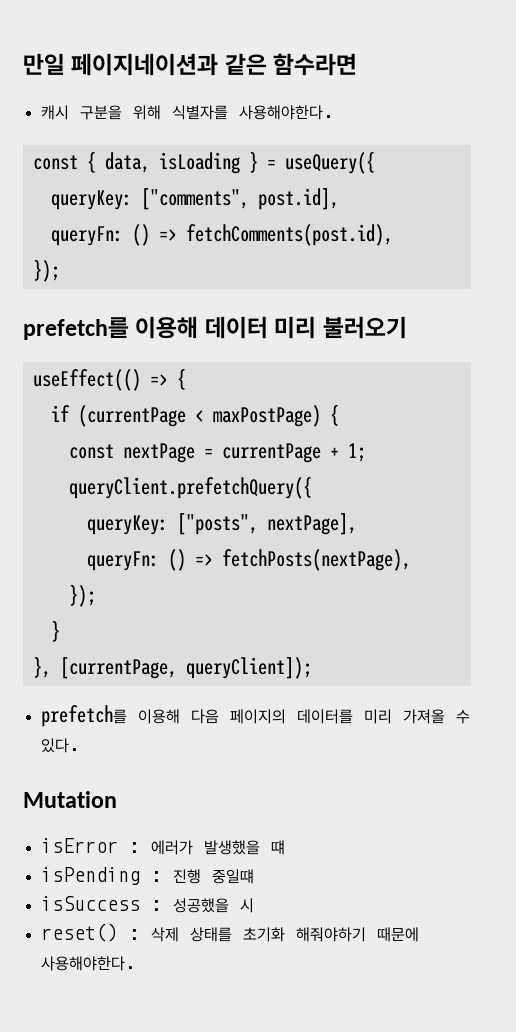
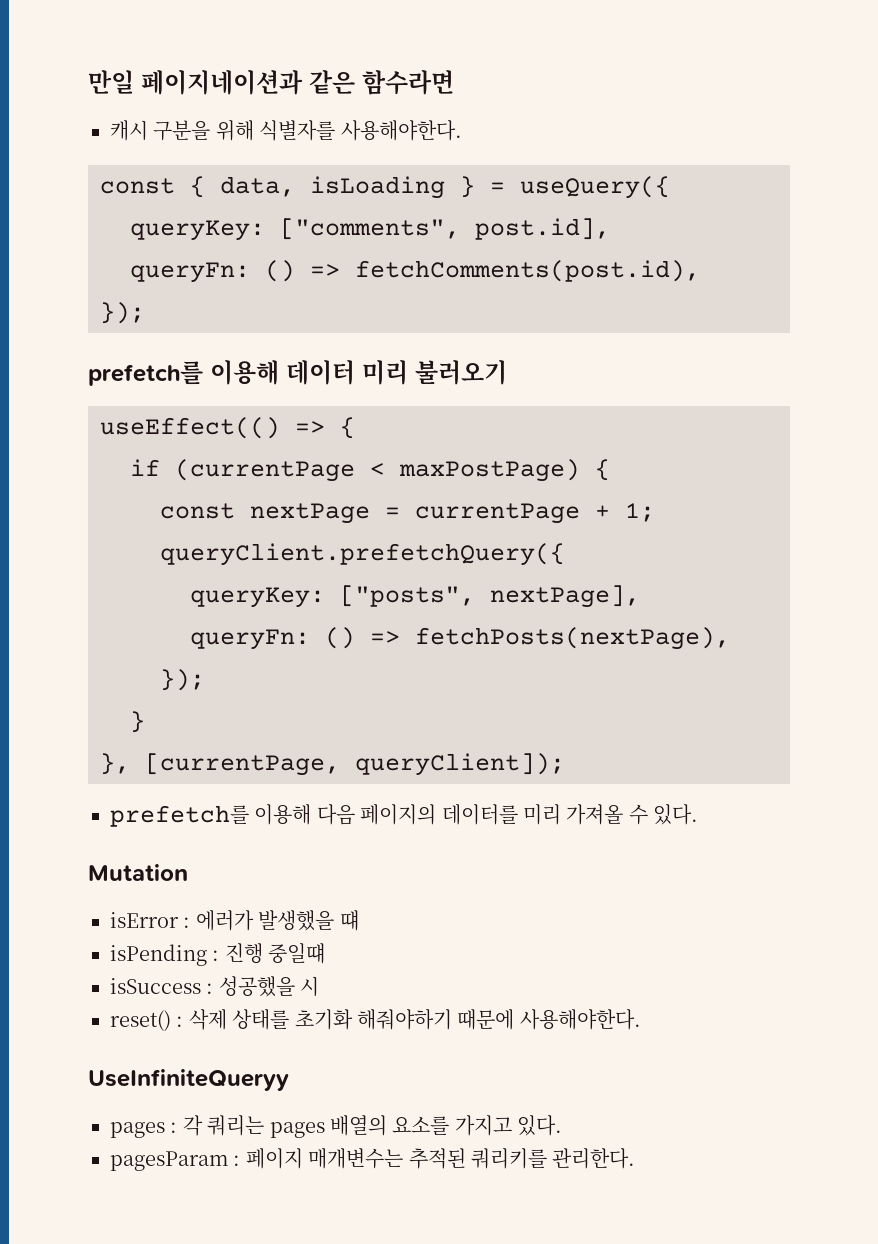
(136, 963) none -> [88,1069,289,1091] [110,1115,563,1138] [110,1148,636,1171] // UseInfiniteQueryy // pages : 각 쿼리는 pages 배열의 요소를 가지고 있다. // pagesParam : 페이지 매개변수는 추적된 쿼리키를 관리한다.

